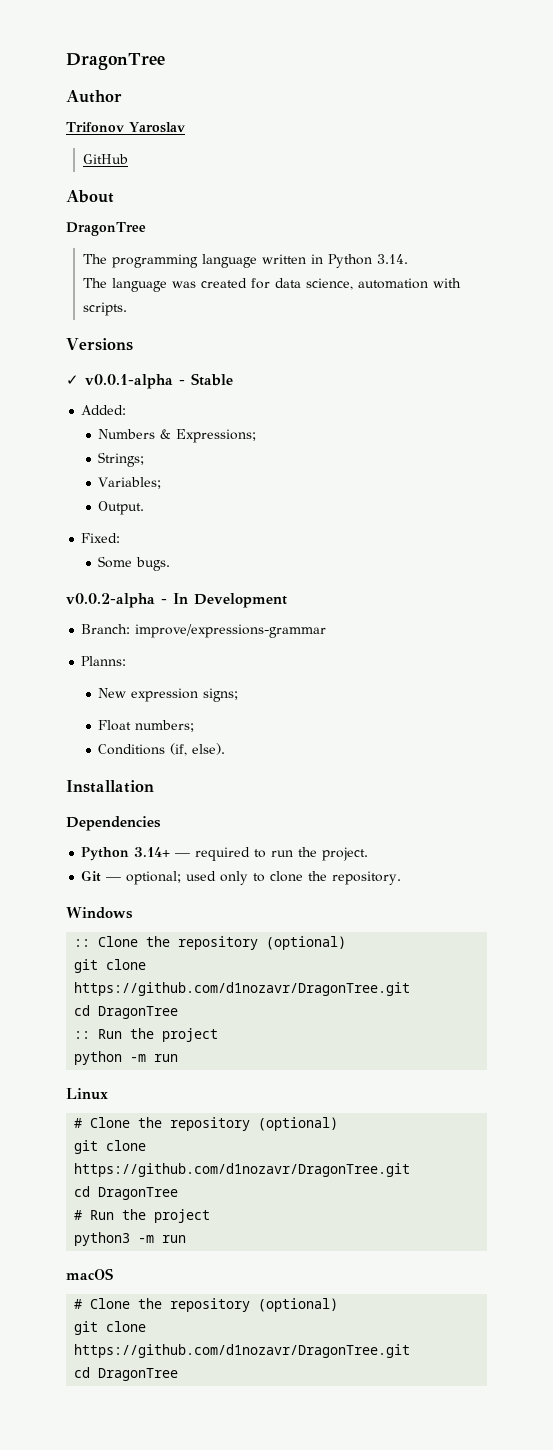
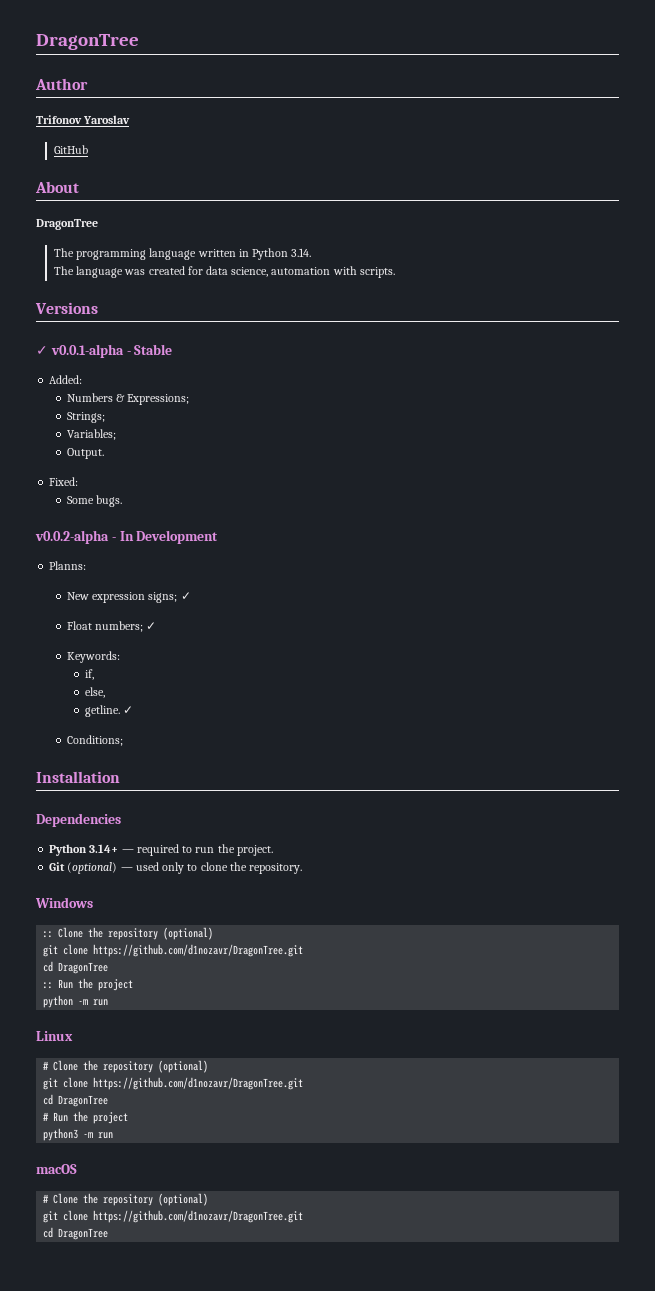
[81,624,327,638] // Branch: improve/expressions-grammar -> (219, 537) none
(239, 695) none -> [180,592,191,600] ✓
[98,743,226,756] // Conditions (if, else). -> [146,622,157,630] [66,651,120,663] [84,669,94,680] [84,687,105,698] [84,705,133,717] [66,735,123,746] ✓ // Keywords: // if, // else, // getline. ✓ // Conditions;
[106,871,182,885] — optional; -> [67,862,133,874] (optional) —

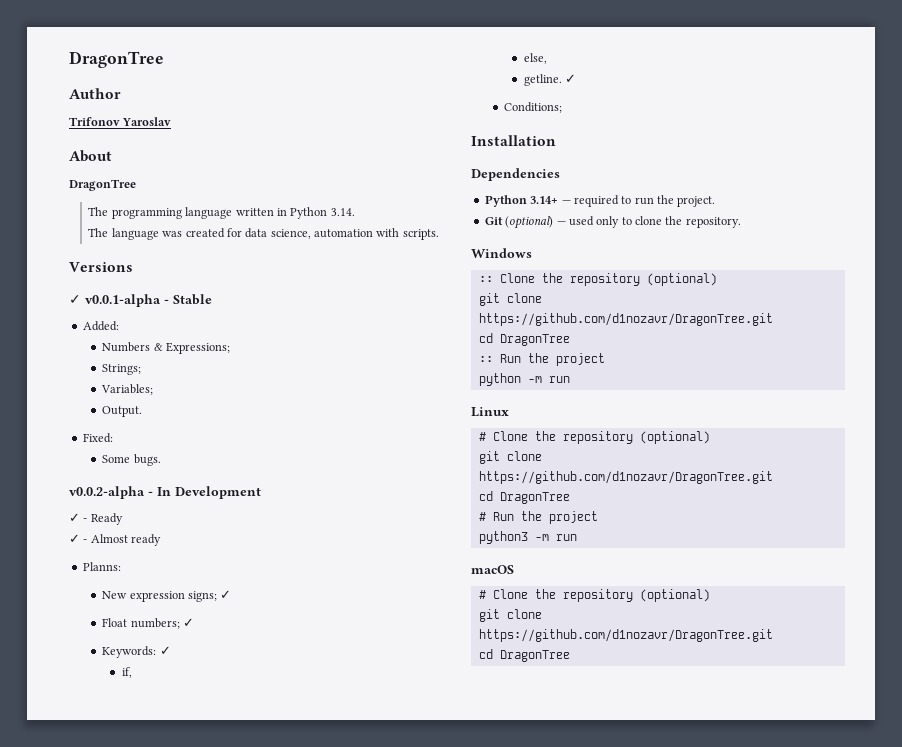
[53,145,88,154] // GitHub -> (172, 121) none
(219, 537) none -> [69,513,123,525] [69,534,162,546] // ✓ - Ready // ✓ - Almost ready
(120, 657) none -> [159,646,171,655] ✓

